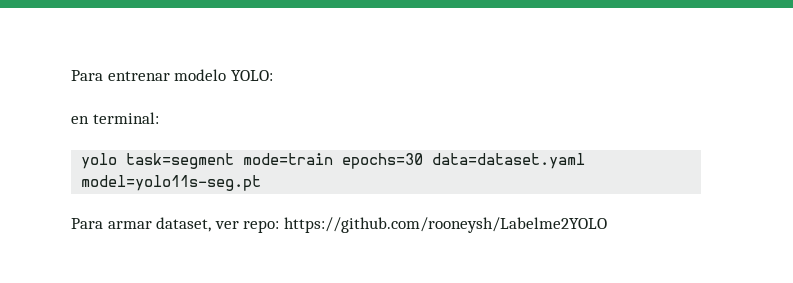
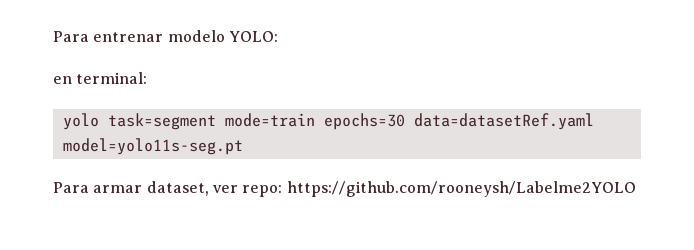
[432,153,586,169] data=dataset.yaml -> [413,113,594,130] data=datasetRef.yaml

